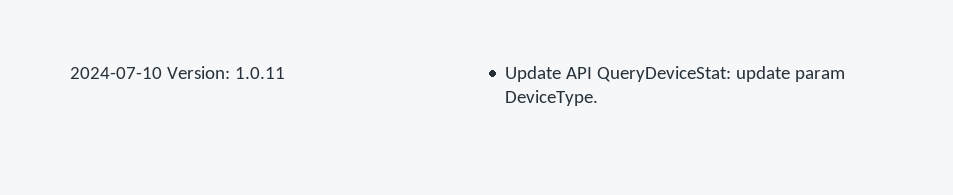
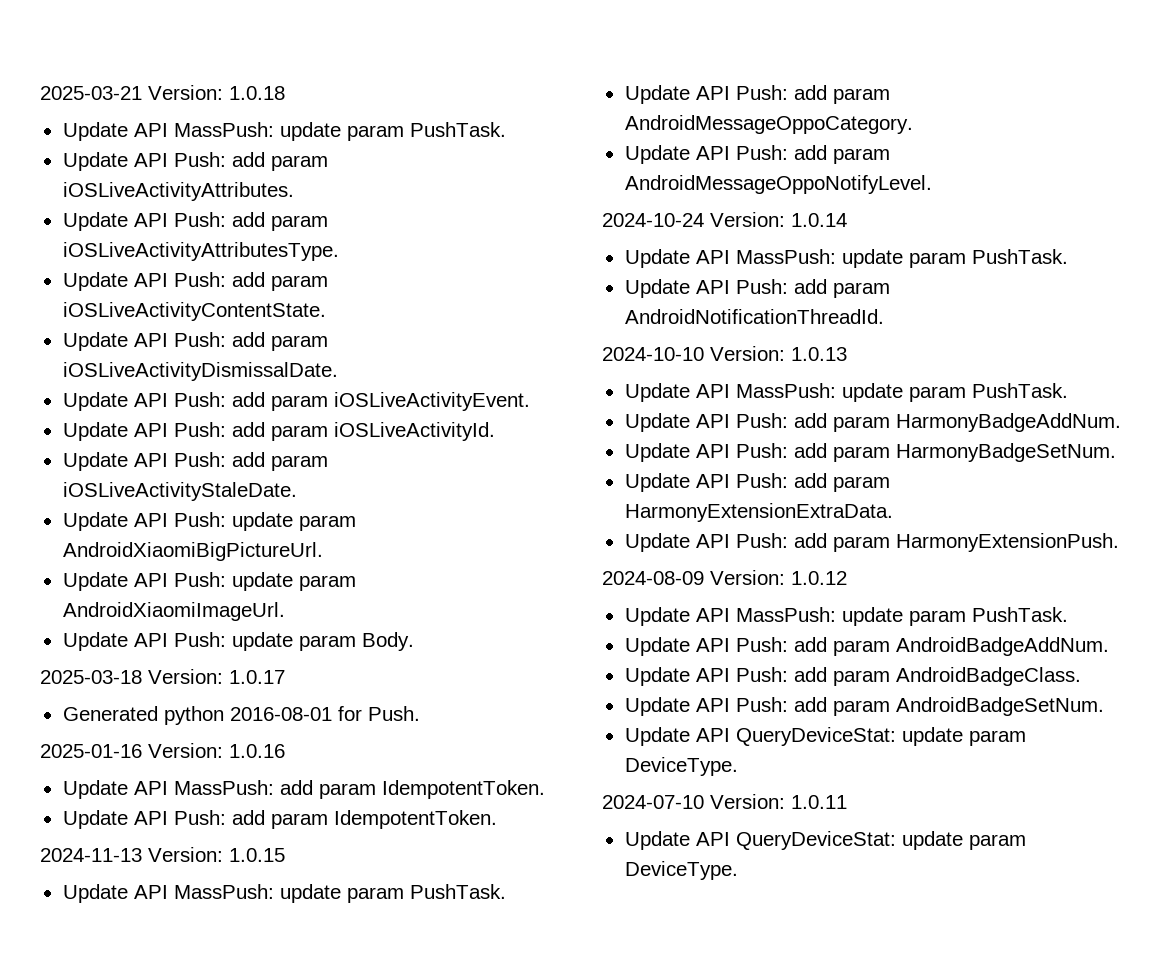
(70, 73) none -> [40,85,285,100] [62,122,506,141] [62,152,328,171] [62,182,294,201] [62,212,328,231] [62,242,339,261] [62,272,328,291] [62,302,326,321] [62,332,328,351] [62,362,338,381] [62,392,530,411] [62,422,495,441] [62,452,328,471] [62,482,297,501] [62,512,356,531] [62,542,323,561] [62,572,356,591] [62,602,285,621] [62,632,414,651] [40,669,285,684] [62,706,420,725] [40,743,285,758] [62,780,545,799] [62,810,497,829] [40,847,285,862] [62,884,506,903] [624,85,890,104] [624,115,913,134] [624,145,890,164] [624,175,932,194] [602,212,847,227] [624,249,1068,268] [624,279,890,298] [624,309,884,324] [602,346,847,361] [624,383,1068,402] [624,413,1121,432] [624,443,1116,462] [624,473,890,492] [624,503,893,522] [624,533,1119,552] [602,570,847,585] [624,607,1068,626] [624,637,1109,656] [624,667,1081,686] [624,697,1104,716] [624,727,1026,746] [624,757,738,776] 2025-03-21 Version: 1.0.18 // Update API MassPush: update param PushTask. // Update API Push: add param iOSLiveActivityAttributes. // Update API Push: add param iOSLiveActivityAttributesType. // Update API Push: add param iOSLiveActivityContentState. // Update API Push: add param iOSLiveActivityDismissalDate. // Update API Push: add param iOSLiveActivityEvent. // Update API Push: add param iOSLiveActivityId. // Update API Push: add param iOSLiveActivityStaleDate. // Update API Push: update param AndroidXiaomiBigPictureUrl. // Update API Push: update param AndroidXiaomiImageUrl. // Update API Push: update param Body. // 2025-03-18 Version: 1.0.17 // Generated python 2016-08-01 for Push. // 2025-01-16 Version: 1.0.16 // Update API MassPush: add param IdempotentToken. // Update API Push: add param IdempotentToken. // 2024-11-13 Version: 1.0.15 // Update API MassPush: update param PushTask. // Update API Push: add param AndroidMessageOppoCategory. // Update API Push: add param AndroidMessageOppoNotifyLevel. // 2024-10-24 Version: 1.0.14 // Update API MassPush: update param PushTask. // Update API Push: add param AndroidNotificationThreadId. // 2024-10-10 Version: 1.0.13 // Update API MassPush: update param PushTask. // Update API Push: add param HarmonyBadgeAddNum. // Update API Push: add param HarmonyBadgeSetNum. // Update API Push: add param HarmonyExtensionExtraData. // Update API Push: add param HarmonyExtensionPush. // 2024-08-09 Version: 1.0.12 // Update API MassPush: update param PushTask. // Update API Push: add param AndroidBadgeAddNum. // Update API Push: add param AndroidBadgeClass. // Update API Push: add param AndroidBadgeSetNum. // Update API QueryDeviceStat: update param DeviceType. //

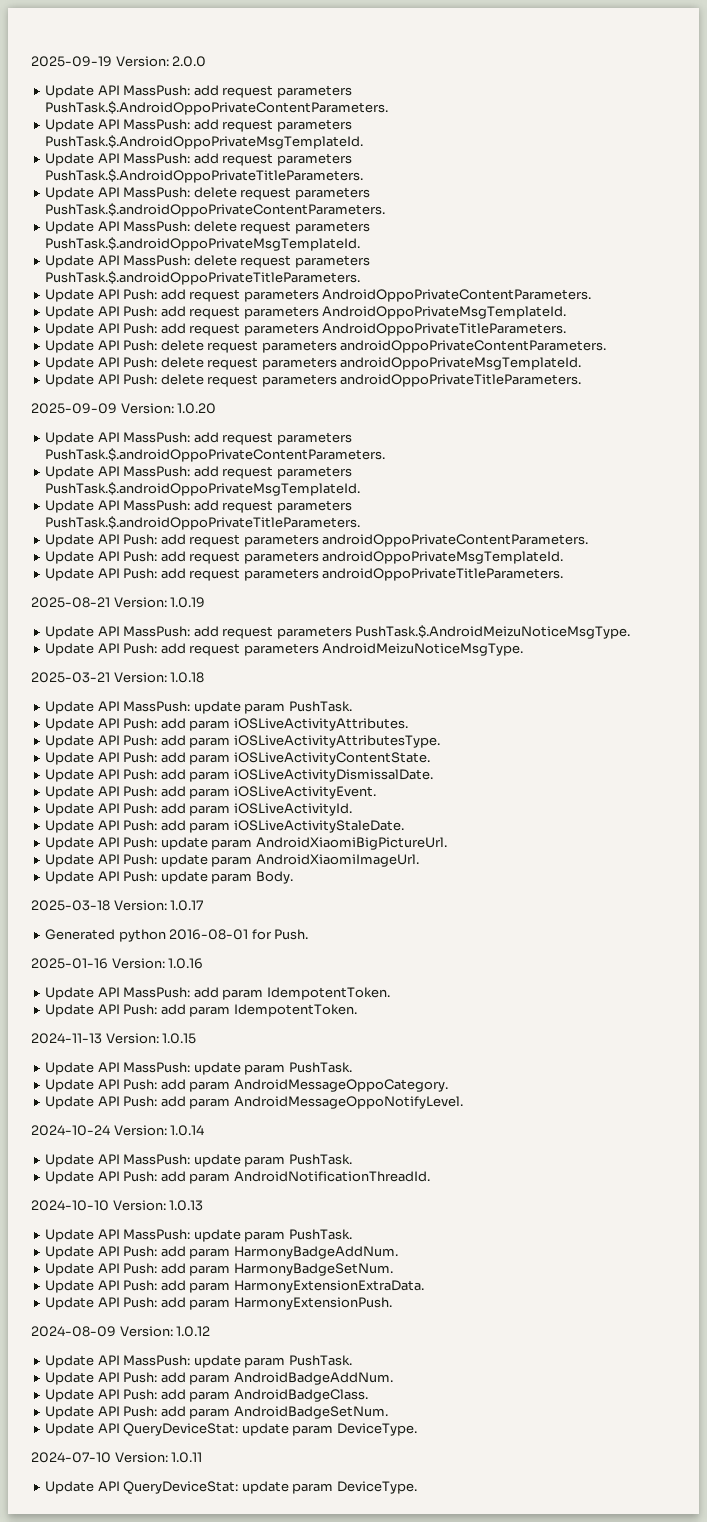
(40, 93) none -> [31,56,207,67] [45,85,352,98] [45,101,389,115] [45,119,352,132] [45,135,364,149] [45,153,352,166] [45,169,364,183] [45,187,370,200] [45,203,386,217] [45,221,370,234] [45,237,361,251] [45,255,370,268] [45,271,361,285] [45,289,592,302] [45,306,567,319] [45,323,567,336] [45,340,607,353] [45,357,582,370] [45,374,582,387] [31,403,217,414] [45,432,352,445] [45,448,386,462] [45,466,352,479] [45,482,361,496] [45,500,352,513] [45,516,361,530] [45,534,589,547] [45,551,564,564] [45,568,564,581] [31,597,206,608] [45,625,631,639] [45,643,524,656] 2025-09-19 Version: 2.0.0 // Update API MassPush: add request parameters PushTask.$.AndroidOppoPrivateContentParameters. // Update API MassPush: add request parameters PushTask.$.AndroidOppoPrivateMsgTemplateId. // Update API MassPush: add request parameters PushTask.$.AndroidOppoPrivateTitleParameters. // Update API MassPush: delete request parameters PushTask.$.androidOppoPrivateContentParameters. // Update API MassPush: delete request parameters PushTask.$.androidOppoPrivateMsgTemplateId. // Update API MassPush: delete request parameters PushTask.$.androidOppoPrivateTitleParameters. // Update API Push: add request parameters AndroidOppoPrivateContentParameters. // Update API Push: add request parameters AndroidOppoPrivateMsgTemplateId. // Update API Push: add request parameters AndroidOppoPrivateTitleParameters. // Update API Push: delete request parameters androidOppoPrivateContentParameters. // Update API Push: delete request parameters androidOppoPrivateMsgTemplateId. // Update API Push: delete request parameters androidOppoPrivateTitleParameters. // 2025-09-09 Version: 1.0.20 // Update API MassPush: add request parameters PushTask.$.androidOppoPrivateContentParameters. // Update API MassPush: add request parameters PushTask.$.androidOppoPrivateMsgTemplateId. // Update API MassPush: add request parameters PushTask.$.androidOppoPrivateTitleParameters. // Update API Push: add request parameters androidOppoPrivateContentParameters. // Update API Push: add request parameters androidOppoPrivateMsgTemplateId. // Update API Push: add request parameters androidOppoPrivateTitleParameters. // 2025-08-21 Version: 1.0.19 // Update API MassPush: add request parameters PushTask.$.AndroidMeizuNoticeMsgType. // Update API Push: add request parameters AndroidMeizuNoticeMsgType. //

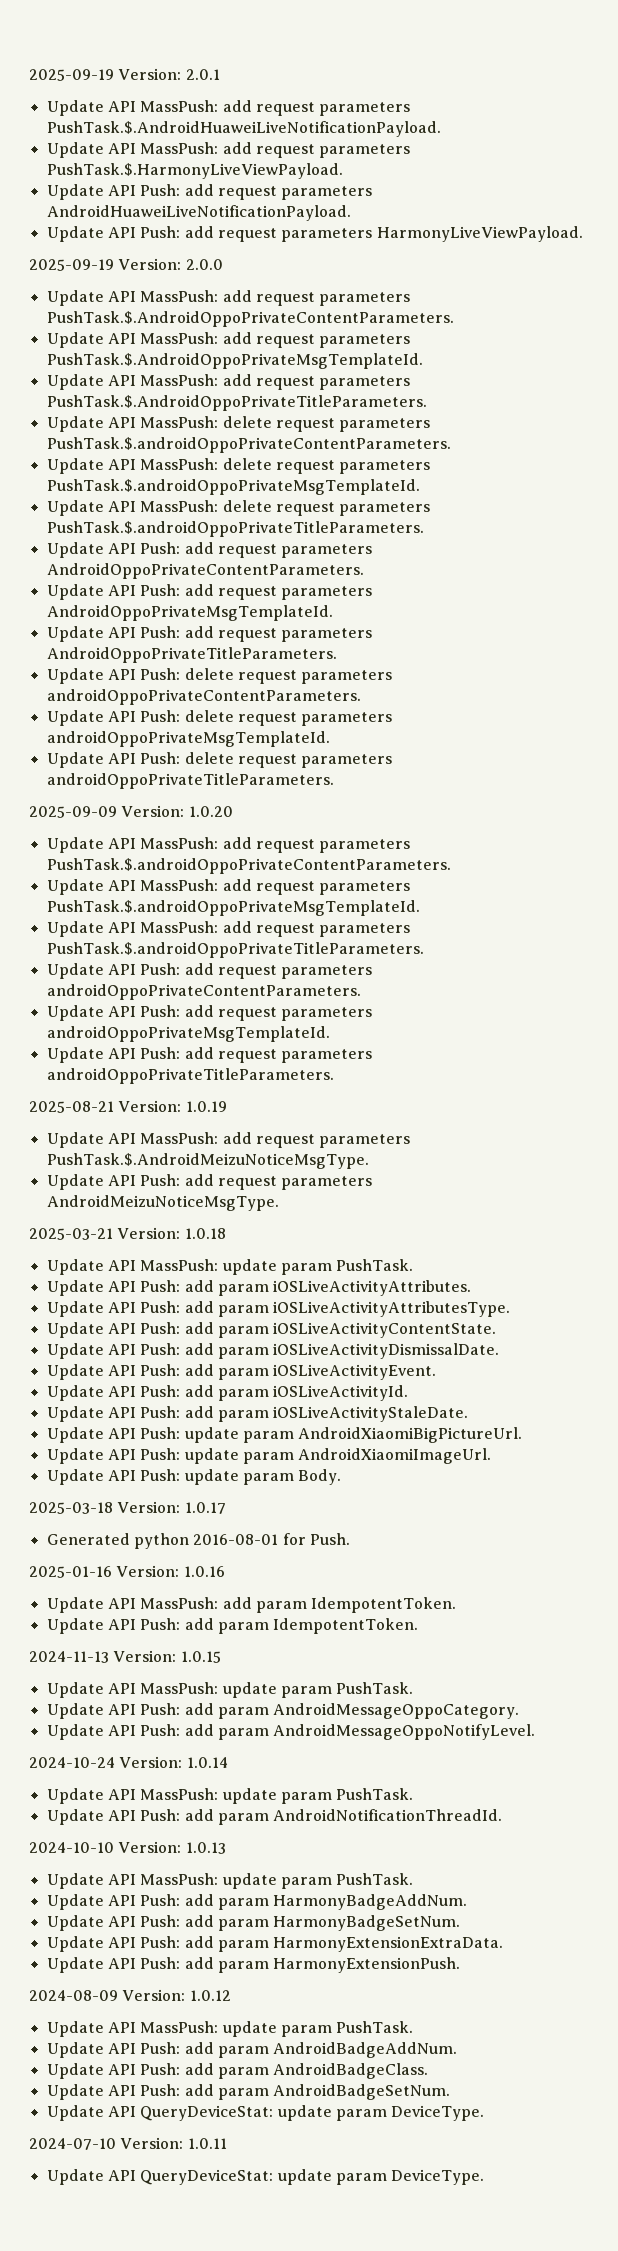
[31,56,169,67] 2025-09-19 Version: -> [29,68,220,81] [46,100,411,116] [46,121,441,137] [46,142,411,158] [46,163,343,179] [46,184,373,200] [46,205,351,221] [46,226,583,242] [29,258,182,271] 2025-09-19 Version: 2.0.1 // Update API MassPush: add request parameters PushTask.$.AndroidHuaweiLiveNotificationPayload. // Update API MassPush: add request parameters PushTask.$.HarmonyLiveViewPayload. // Update API Push: add request parameters AndroidHuaweiLiveNotificationPayload. // Update API Push: add request parameters HarmonyLiveViewPayload. // 2025-09-19 Version:

